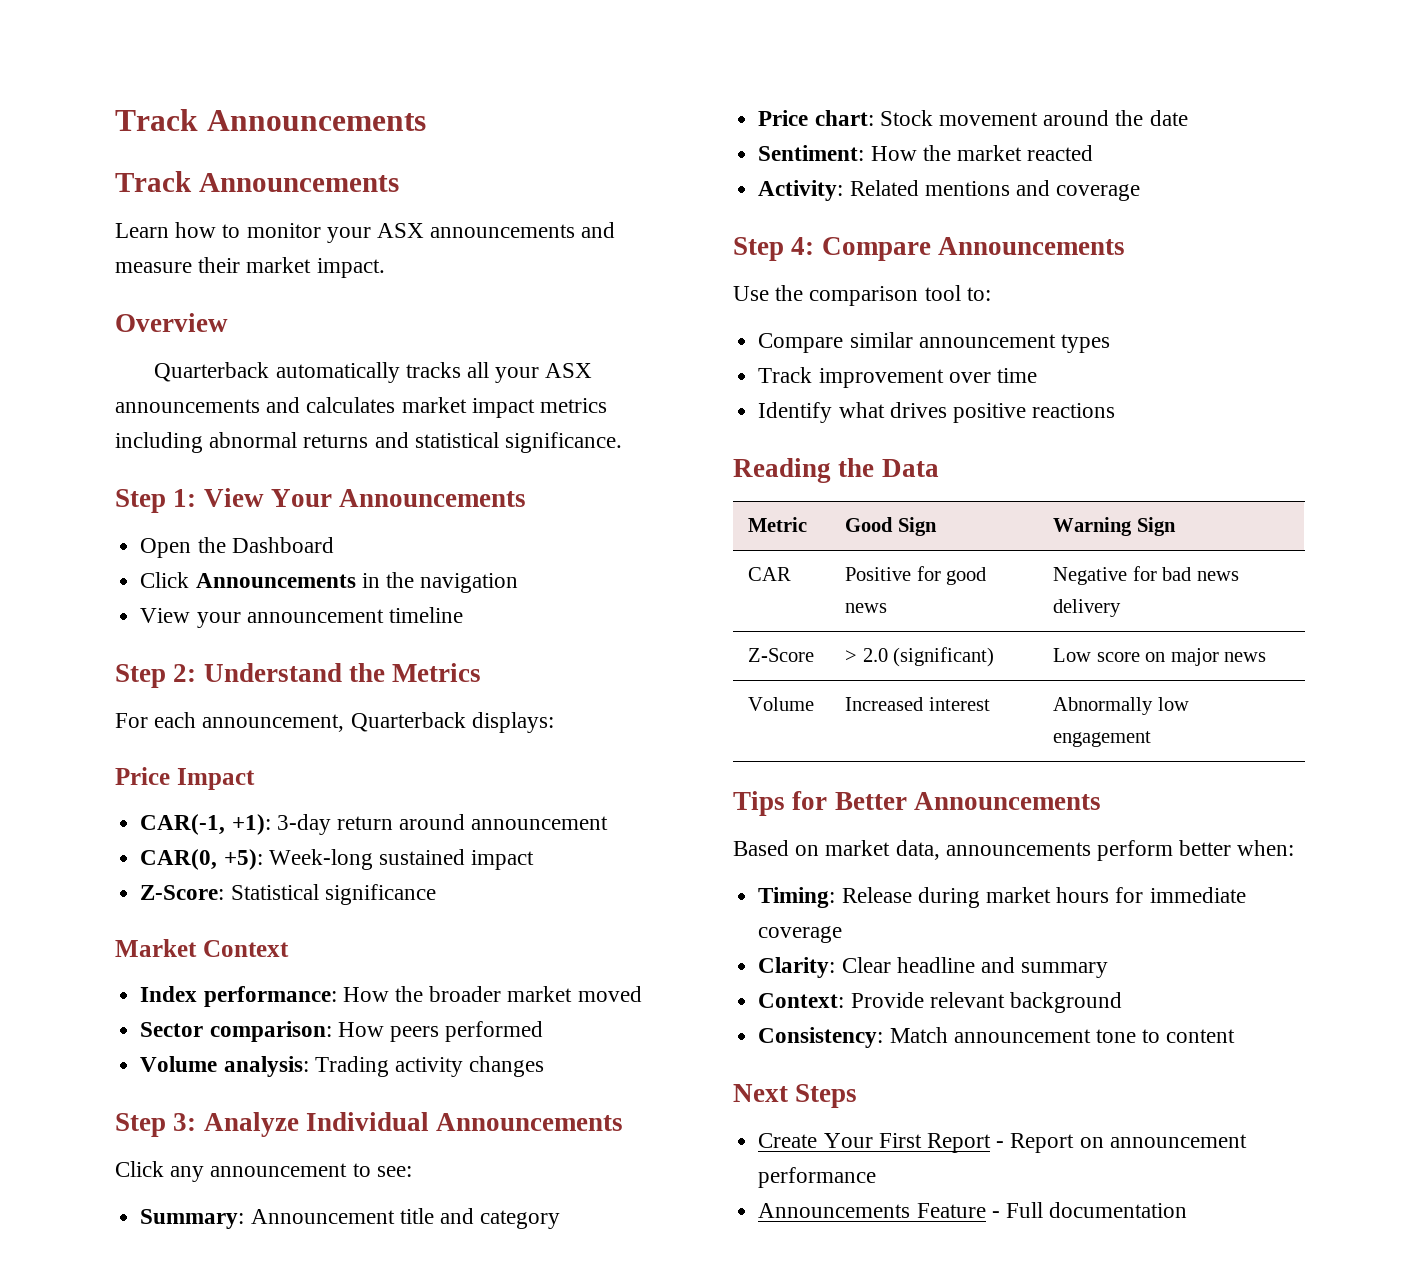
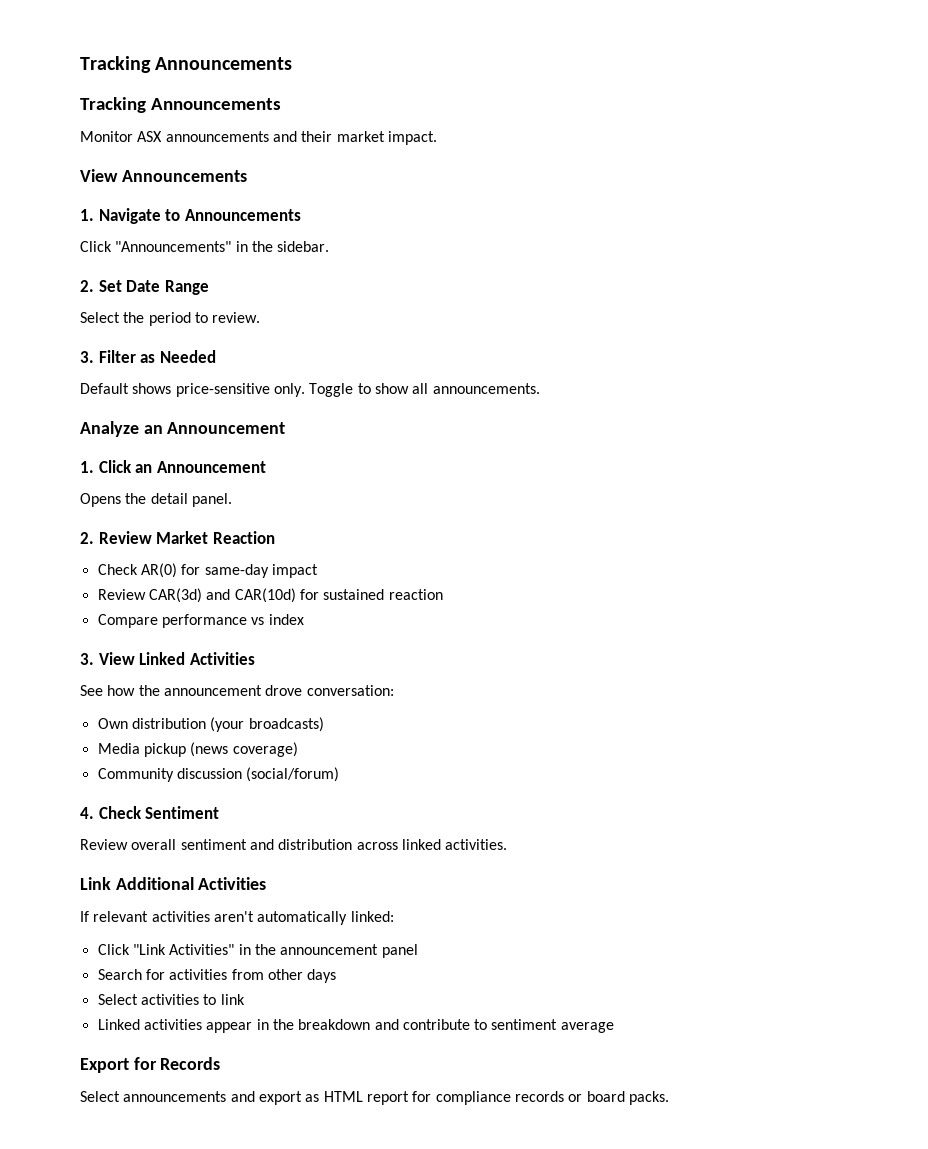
[115,109,426,131] [115,171,399,192] [115,222,616,243] [115,262,192,273] Track Announcements // Track Announcements // Learn how to monitor your ASX announcements and measure -> [80,56,293,73] [80,97,281,113] [80,131,297,142] Tracking Announcements // Tracking Announcements // Monitor ASX announcements and
[115,313,228,332] [154,362,593,383] [115,397,608,418] [115,432,623,453] [115,488,527,513] [140,537,334,558] [140,572,519,593] [140,607,463,628] [115,663,482,688] [115,712,554,733] [115,767,255,790] [140,814,609,835] [140,849,535,870] [140,884,436,905] [115,939,289,957] [140,986,642,1007] [140,1021,544,1042] [140,1056,545,1077] [115,1112,624,1137] [115,1161,412,1182] [140,1208,561,1229] [758,110,1188,126] [758,145,1094,161] [758,180,1141,201] [733,237,1125,261] [733,285,991,306] [758,332,1110,353] [758,367,1037,388] [758,402,1116,423] [733,458,939,483] [748,517,808,532] [845,517,937,536] [1053,517,1176,536] [748,567,792,581] [845,566,987,585] [845,603,888,613] [1053,566,1239,585] [1053,599,1122,617] [748,648,815,662] [845,647,995,667] [1053,648,1267,666] [748,697,815,711] [845,697,990,711] [1053,697,1189,715] [1053,731,1152,747] [733,791,1101,816] [733,840,1295,861] [758,887,1246,908] [758,926,843,943] [758,957,1109,978] [758,992,1122,1013] [758,1027,1236,1048] [733,1084,858,1108] [758,1133,1247,1153] [758,1167,877,1188] [758,1202,1188,1218] Overview // Quarterback automatically tracks all your ASX announcements and calculates market impact metrics including abnormal returns and statistical significance. // Step 1: View Your Announcements // Open the Dashboard // Click Announcements in the navigation // View your announcement timeline // Step 2: Understand the Metrics // For each announcement, Quarterback displays: // Price Impact // CAR(-1, +1): 3-day return around announcement // CAR(0, +5): Week-long sustained impact // Z-Score: Statistical significance // Market Context // Index performance: How the broader market moved // Sector comparison: How peers performed // Volume analysis: Trading activity changes // Step 3: Analyze Individual Announcements // Click any announcement to see: // Summary: Announcement title and category // Price chart: Stock movement around the date // Sentiment: How the market reacted // Activity: Related mentions and coverage // Step 4: Compare Announcements // Use the comparison tool to: // Compare similar announcement types // Track improvement over time // Identify what drives positive reactions // Reading the Data // Metric | Good Sign | Warning Sign // CAR | Positive for good news | Negative for bad news delivery // Z-Score | > 2.0 (significant) | Low score on major news // Volume | Increased interest | Abnormally low engagement // Tips for Better Announcements // Based on market data, announcements perform better when: // Timing: Release during market hours for immediate coverage // Clarity: Clear headline and summary // Context: Provide relevant background // Consistency: Match announcement tone to content // Next Steps // Create Your First Report - Report on announcement performance // Announcements Feature - Full documentation -> [80,169,247,182] [80,208,301,224] [80,241,330,252] [80,280,209,295] [80,312,261,326] [80,350,216,363] [80,383,540,397] [80,421,286,437] [80,460,266,473] [80,493,232,507] [80,531,275,544] [97,563,318,578] [97,588,443,603] [97,614,304,628] [80,652,255,665] [80,685,394,696] [97,717,324,732] [97,742,298,757] [97,767,340,782] [80,806,220,819] [80,839,508,850] [80,877,267,890] [80,911,394,925] [97,944,418,958] [97,969,337,983] [97,994,245,1005] [97,1019,614,1033] [80,1057,221,1073] [80,1091,669,1105] View Announcements // 1. Navigate to Announcements // Click "Announcements" in the sidebar. // 2. Set Date Range // Select the period to review. // 3. Filter as Needed // Default shows price-sensitive only. Toggle to show all announcements. // Analyze an Announcement // 1. Click an Announcement // Opens the detail panel. // 2. Review Market Reaction // Check AR(0) for same-day impact // Review CAR(3d) and CAR(10d) for sustained reaction // Compare performance vs index // 3. View Linked Activities // See how the announcement drove conversation: // Own distribution (your broadcasts) // Media pickup (news coverage) // Community discussion (social/forum) // 4. Check Sentiment // Review overall sentiment and distribution across linked activities. // Link Additional Activities // If relevant activities aren't automatically linked: // Click "Link Activities" in the announcement panel // Search for activities from other days // Select activities to link // Linked activities appear in the breakdown and contribute to sentiment average // Export for Records // Select announcements and export as HTML report for compliance records or board packs.

